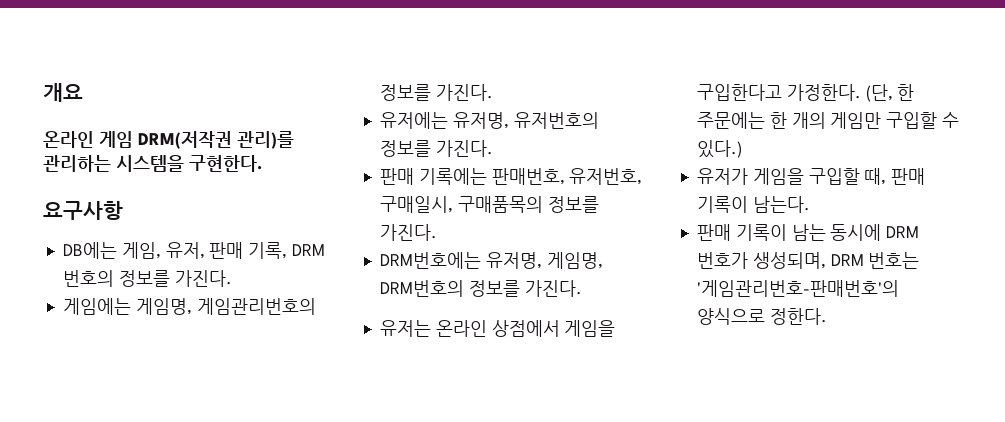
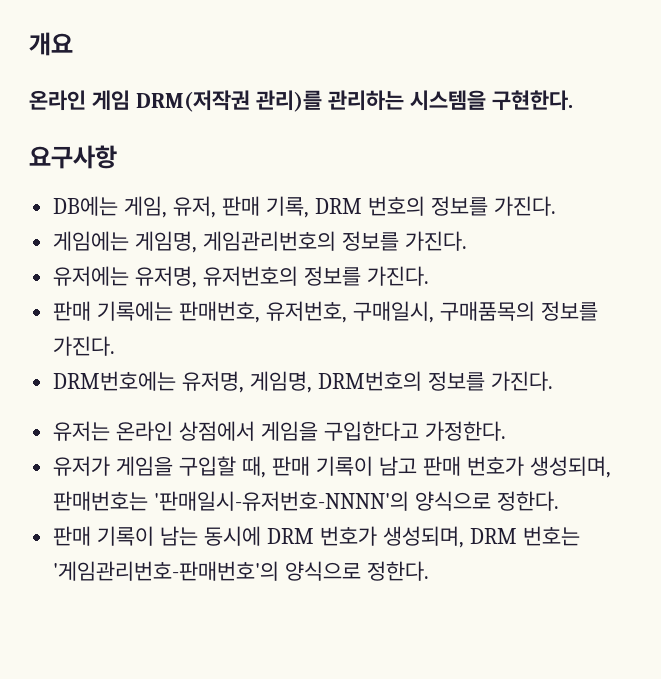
[865,84,915,102] [696,112,960,129] [696,140,742,158] (단, 한 주문에는 한 개의 게임만 구입할 수 있다.) -> (506, 431) none
[752,196,810,213] 남는다. -> [378,456,611,478] [53,491,560,511] 남고 판매 번호가 생성되며, 판매번호는 '판매일시-유저번호-NNNN'의 양식으로 정한다.

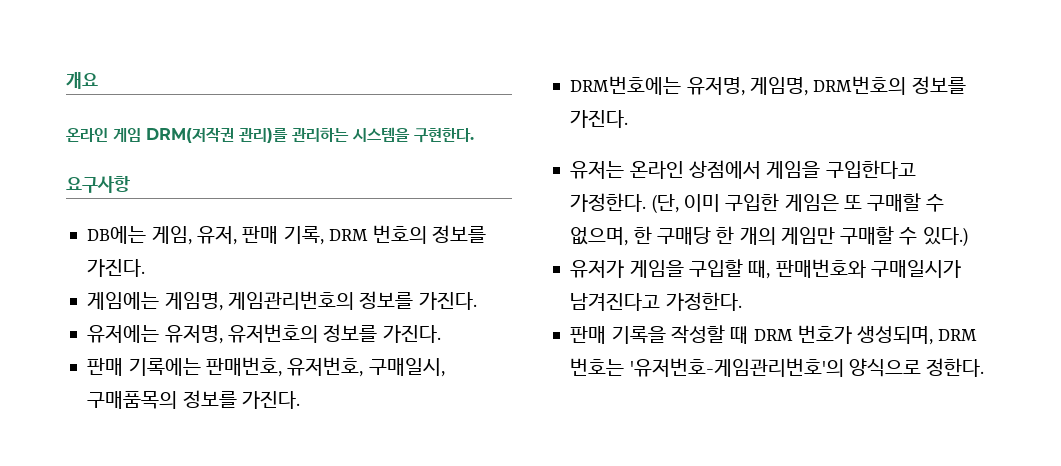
[53,456,611,478] [53,491,560,511] [53,526,262,546] // 유저가 게임을 구입할 때, 판매 기록이 남고 판매 번호가 생성되며, 판매번호는 '판매일시-유저번호-NNNN'의 양식으로 정한다. // 판매 기록이 남는 동시에 -> [651,193,945,214] [570,226,968,247] [570,259,961,279] [570,292,742,311] [570,325,749,344] (단, 이미 구입한 게임은 또 구매할 수 없으며, 한 구매당 한 개의 게임만 구매할 수 있다.) // 유저가 게임을 구입할 때, 판매번호와 구매일시가 남겨진다고 가정한다. // 판매 기록을 작성할 때
[53,561,280,581] '게임관리번호-판매번호'의 -> [629,358,844,377] '유저번호-게임관리번호'의

